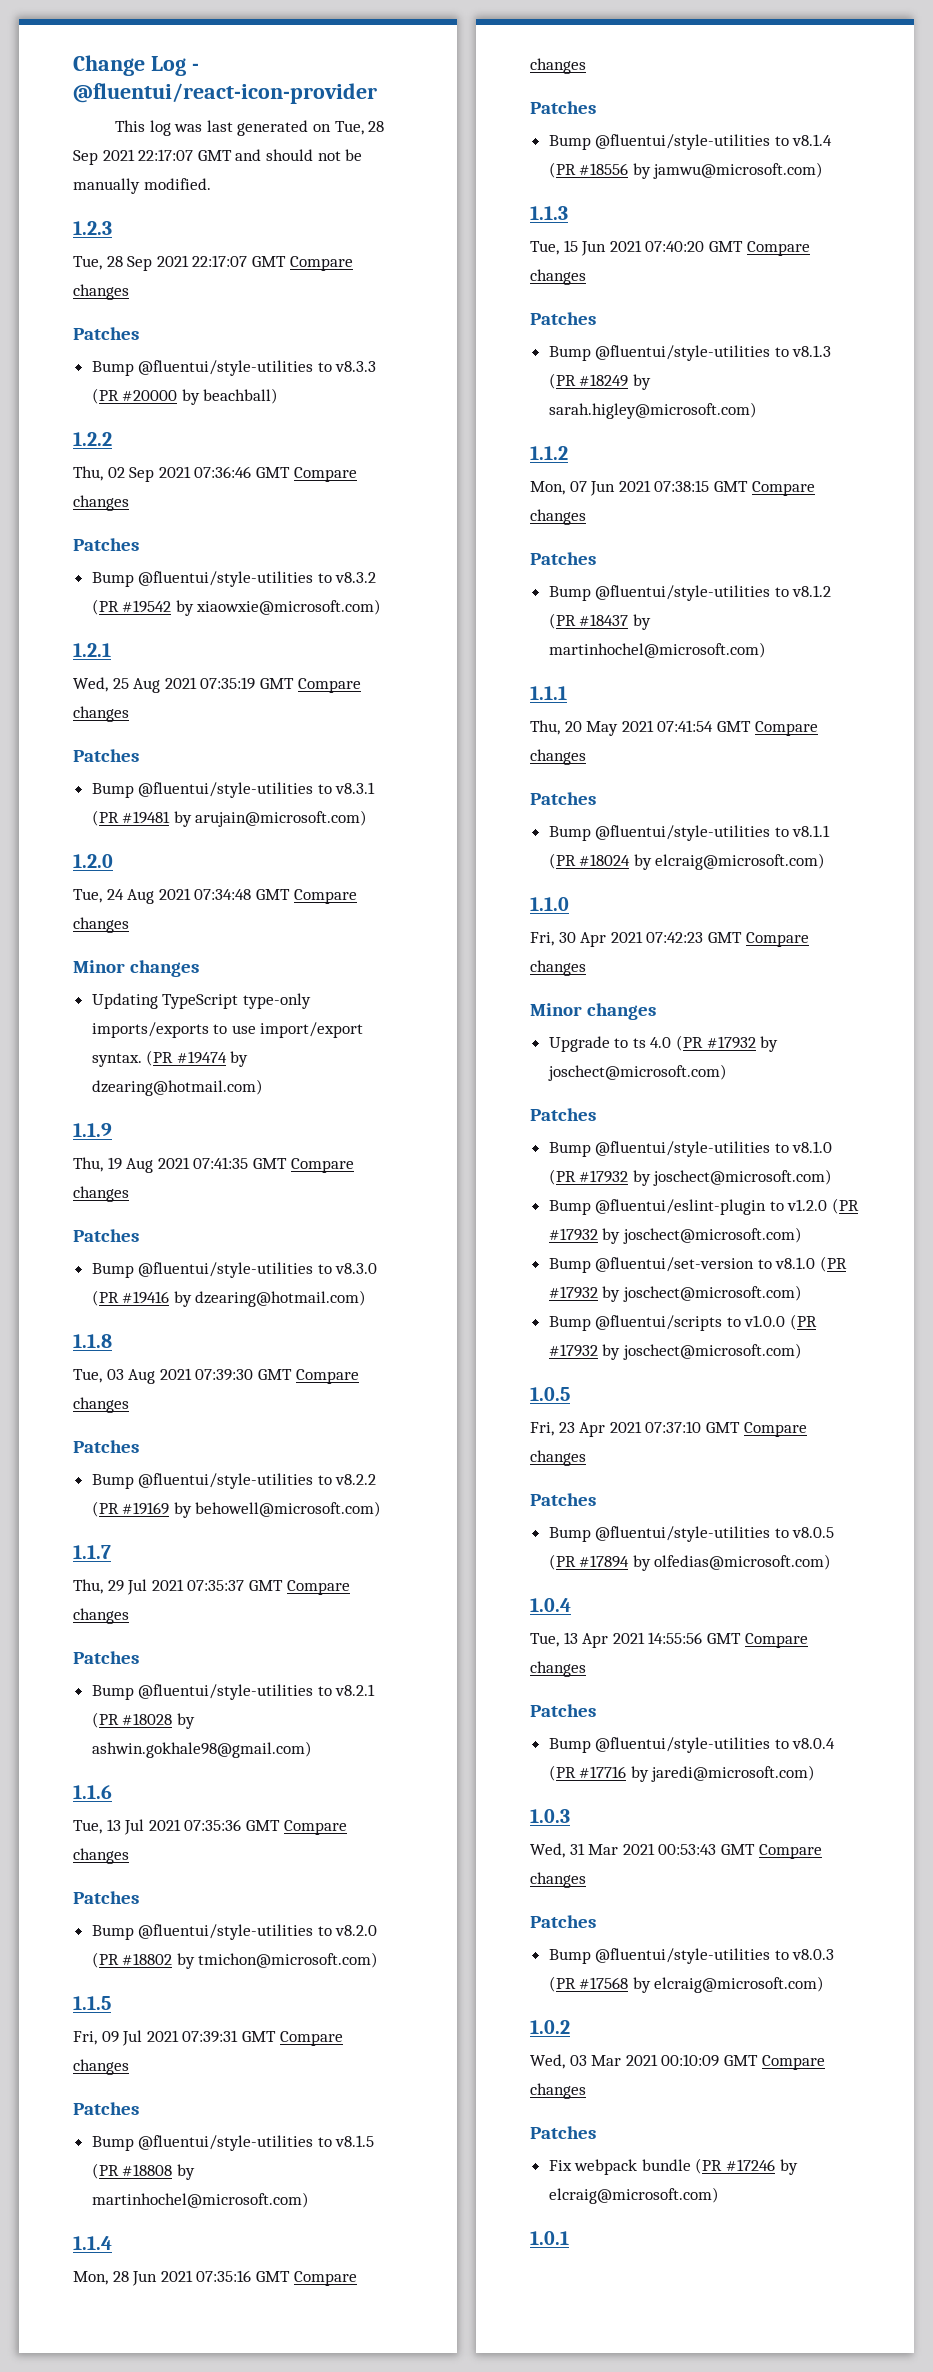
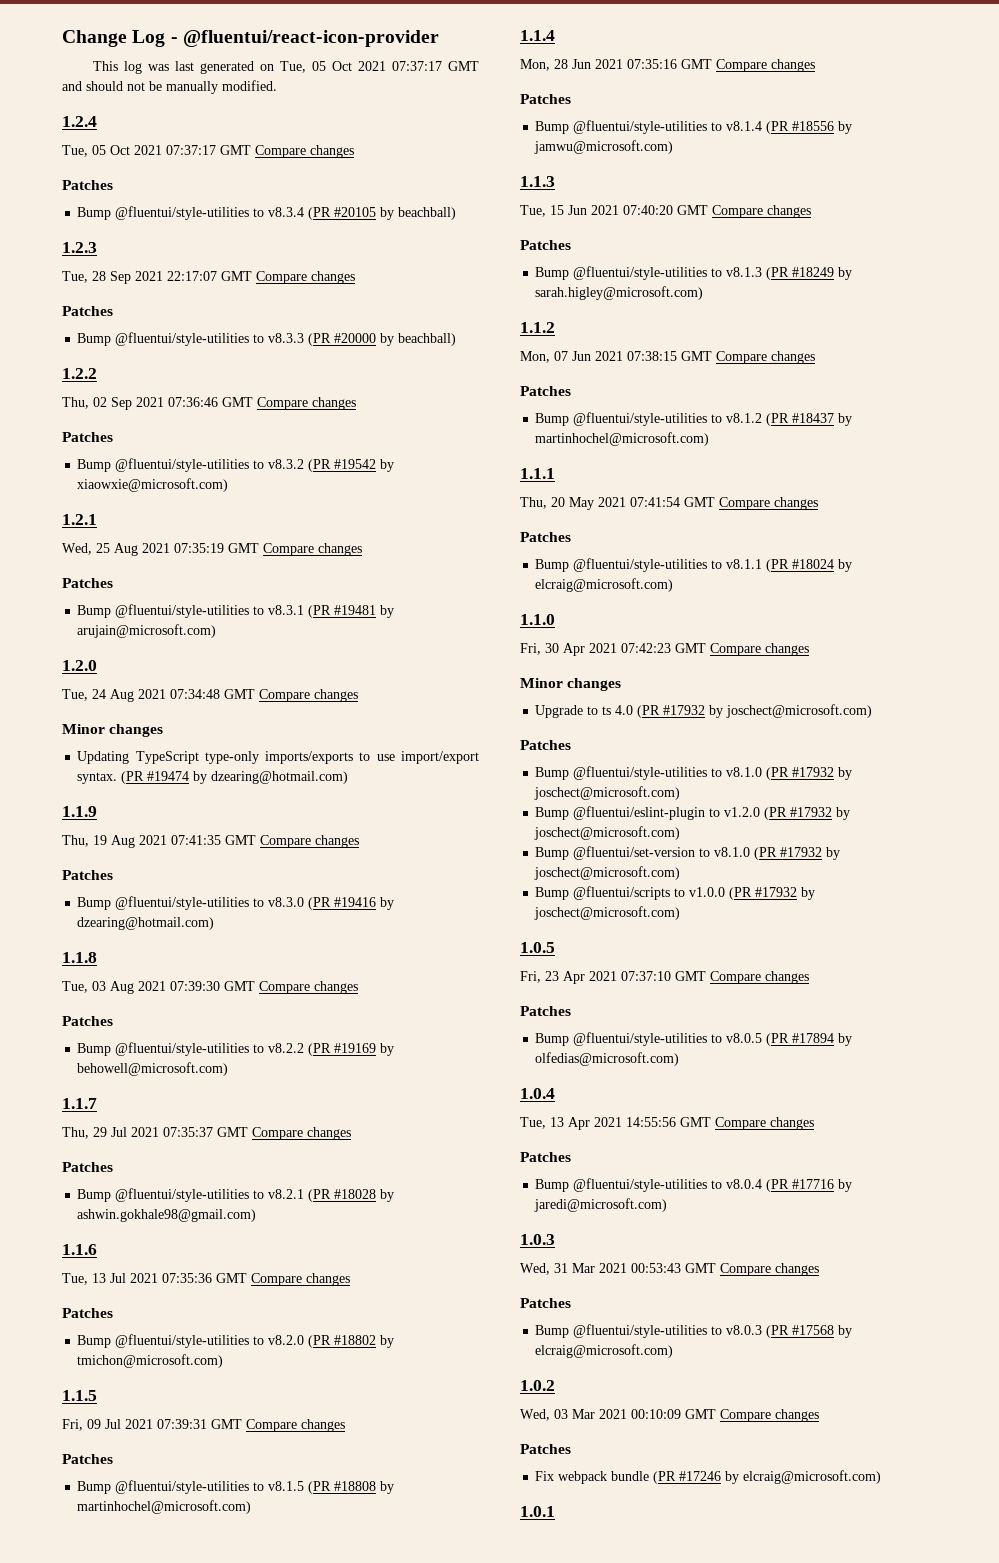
[368,121,385,132] [73,149,194,165] 28 Sep 2021 22:17:07 -> [311,61,442,71] 05 Oct 2021 07:37:17
(211, 184) none -> [62,116,97,127] [62,145,354,158] [62,180,113,190] [77,206,457,220] // 1.2.4 // Tue, 05 Oct 2021 07:37:17 GMT Compare changes // Patches // Bump @fluentui/style-utilities to v8.3.4 (PR #20105 by beachball)

